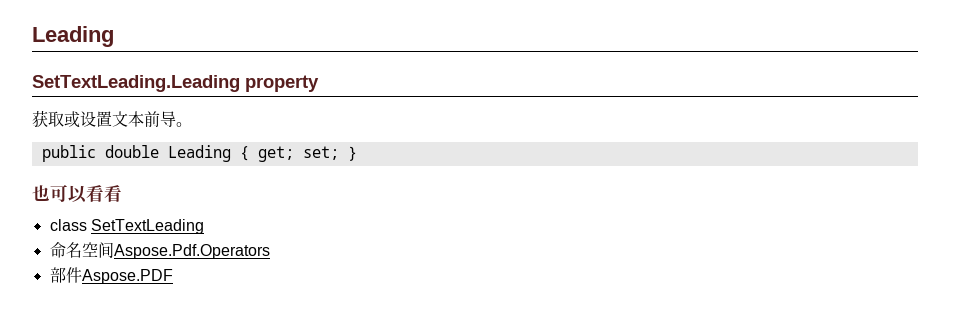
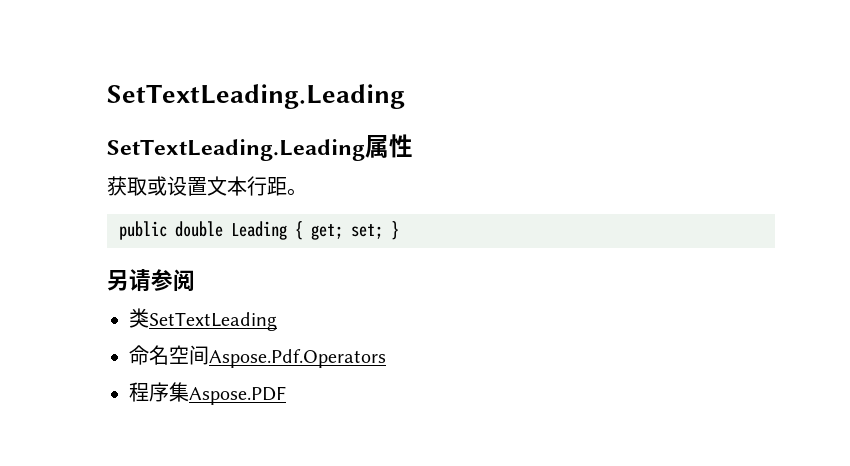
[32,26,114,47] [32,75,319,92] Leading // SetTextLeading.Leading property -> [107,84,405,109] [107,134,413,161] SetTextLeading.Leading // SetTextLeading.Leading属性
[144,111,176,127] 前导 -> [247,176,287,196] 行距
[32,184,122,203] [49,219,87,231] 也可以看看 // class -> [107,269,195,292] [129,308,149,328] 另请参阅 // 类
[49,267,82,283] 部件 -> [129,382,189,402] 程序集

